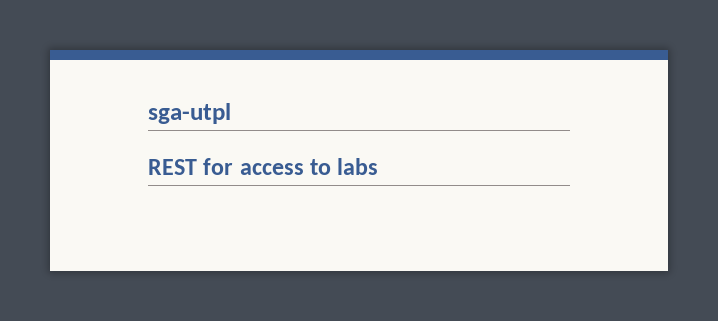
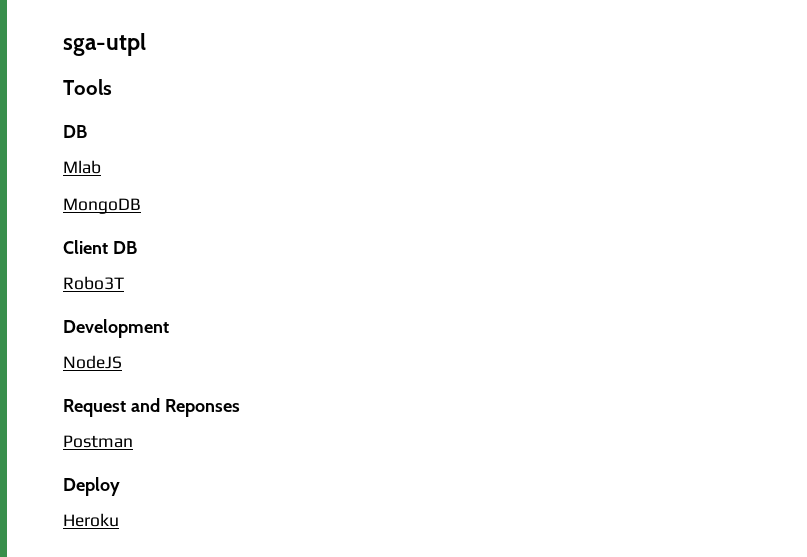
[148,158,379,175] REST for access to labs -> [63,79,112,95] [63,125,87,138] [63,160,101,174] [63,198,141,214] [63,240,137,254] [63,276,124,290] [63,319,169,338] [63,355,122,369] [63,398,240,417] [63,435,133,448] [63,477,120,496] [63,513,119,527] Tools // DB // Mlab // MongoDB // Client DB // Robo3T // Development // NodeJS // Request and Reponses // Postman // Deploy // Heroku

